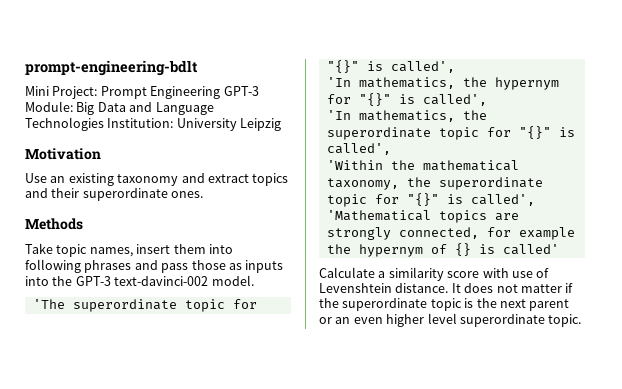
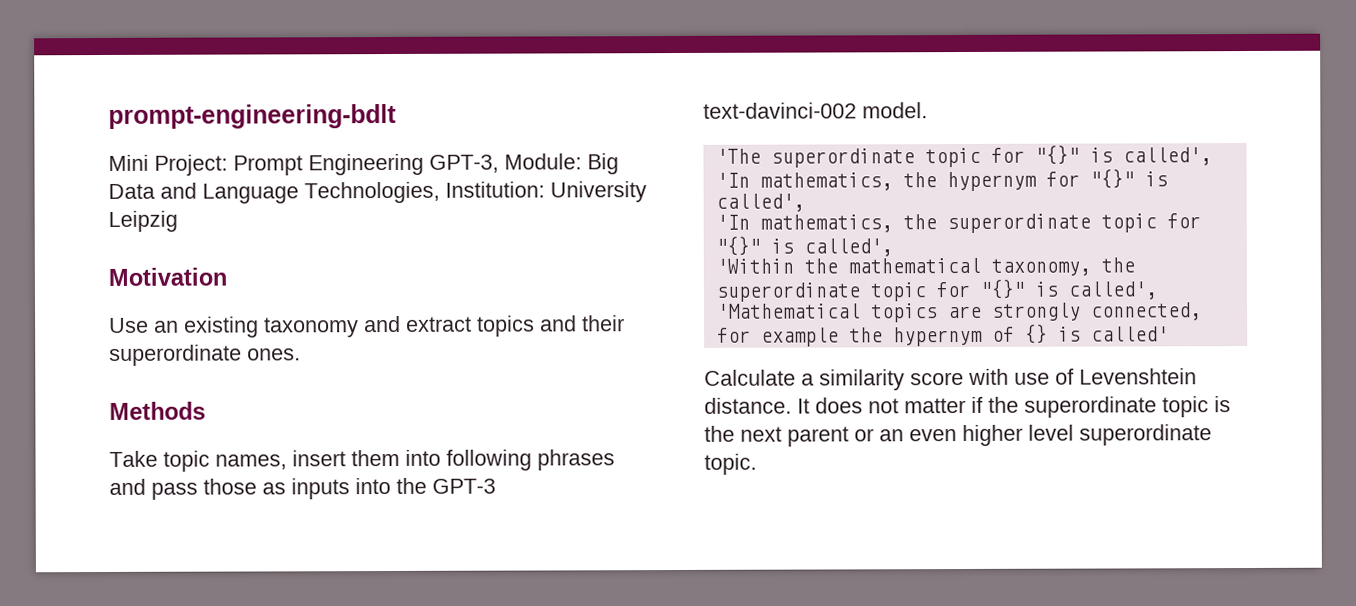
[223,86,259,96] GPT-3 -> [429,154,499,173] GPT-3,
[25,117,104,131] Technologies -> [304,181,440,204] Technologies,

